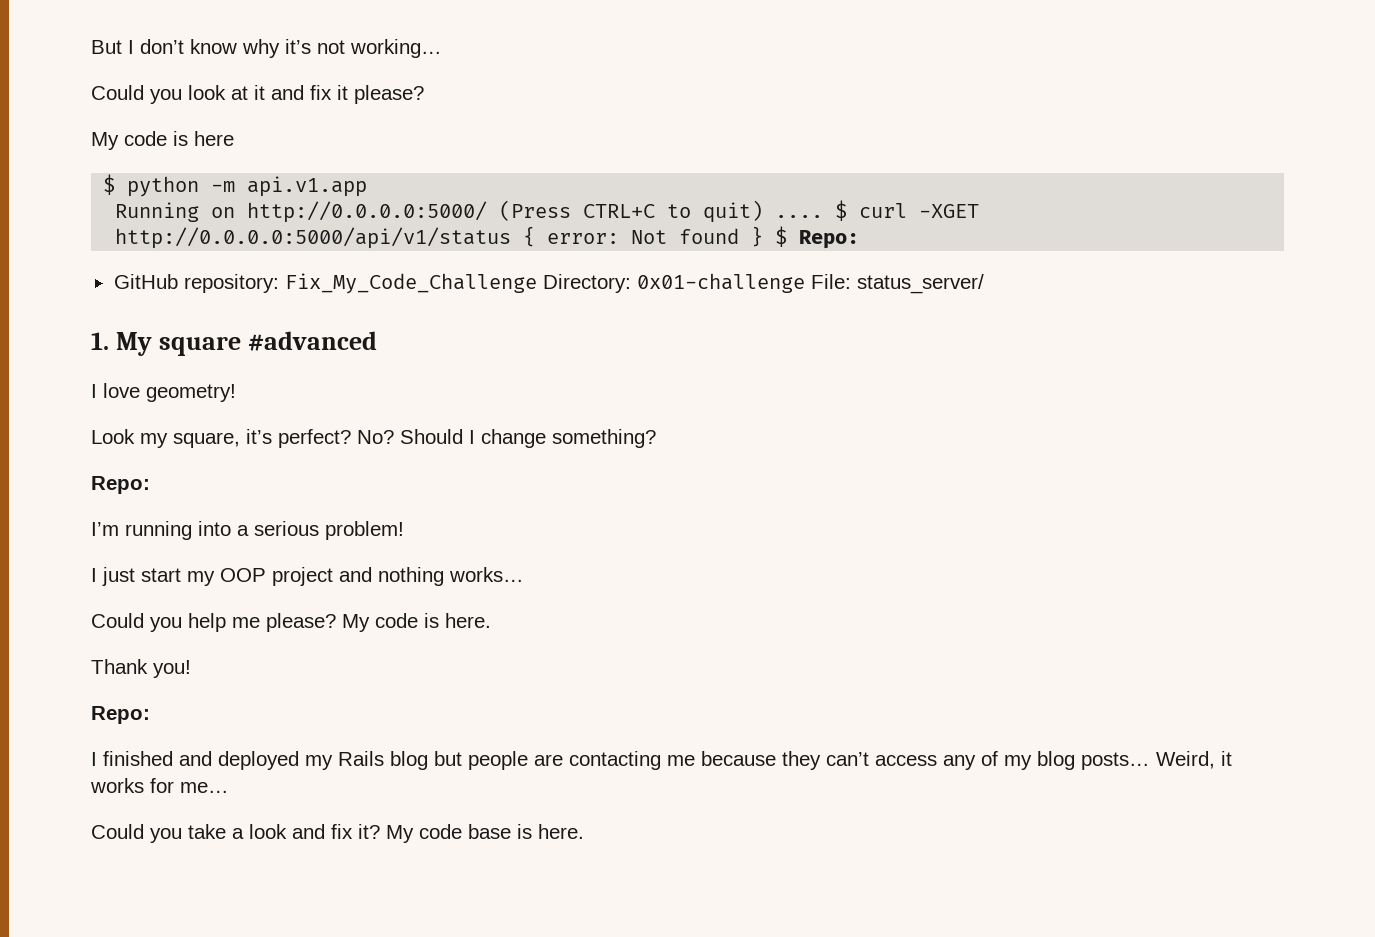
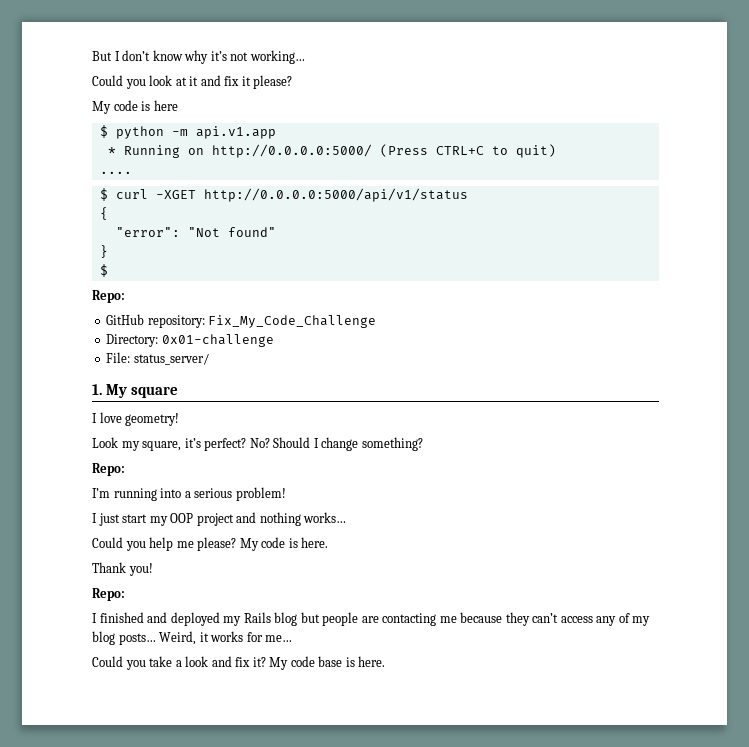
(368, 186) none -> [107,147,116,155] *
(764, 211) none -> (556, 151) //
(824, 216) none -> (132, 172) //
(512, 238) none -> (468, 195) //
[547,228,740,244] error: Not found -> [115,227,276,237] // "error": "Not found" //
[775,226,788,247] $ -> [99,264,108,277] // $ //
(537, 283) none -> (377, 321) //
(805, 283) none -> (274, 340) //
[248,331,378,351] #advanced -> (178, 392) none

